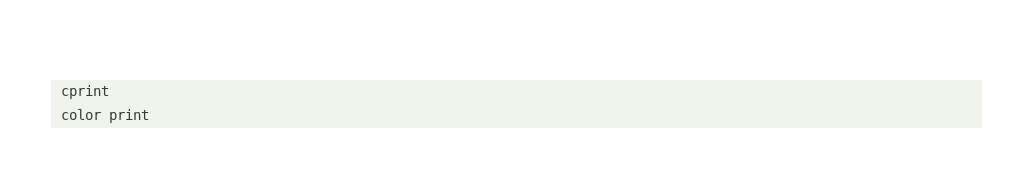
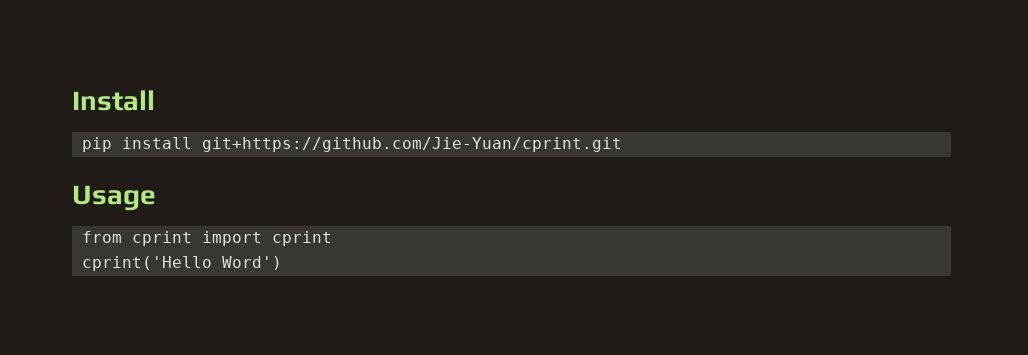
(60, 92) none -> [72,90,155,111] [82,137,623,152] [72,185,156,211] [82,231,263,246] Install // pip install git+https://github.com/Jie-Yuan/cprint.git // Usage // from cprint import
[60,109,149,123] color print -> [82,256,283,271] cprint('Hello Word')

